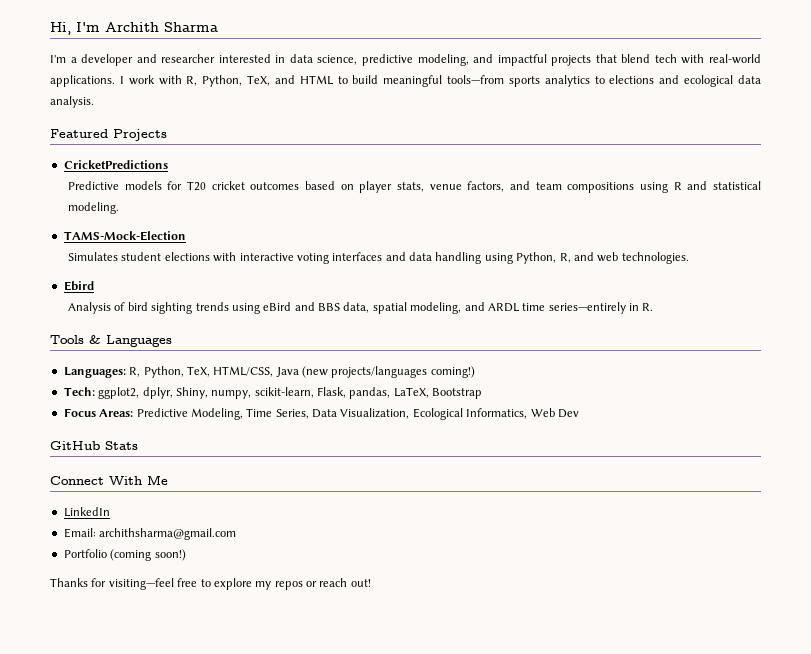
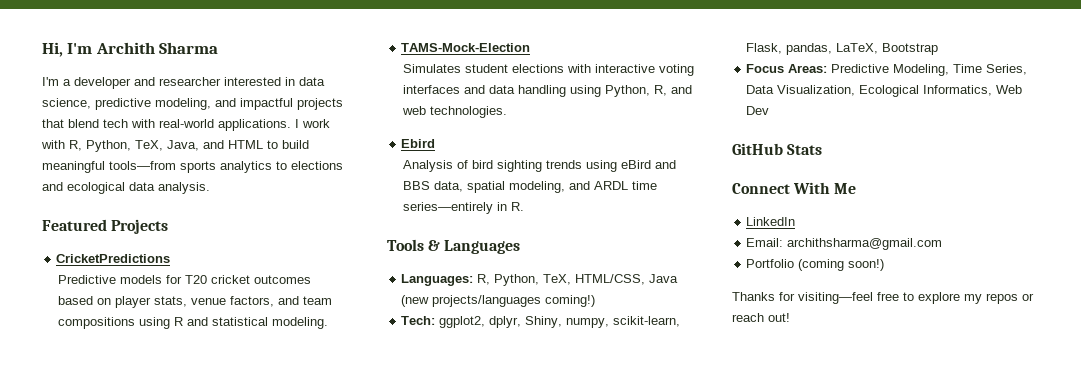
(271, 80) none -> [167,140,199,151] Java,

